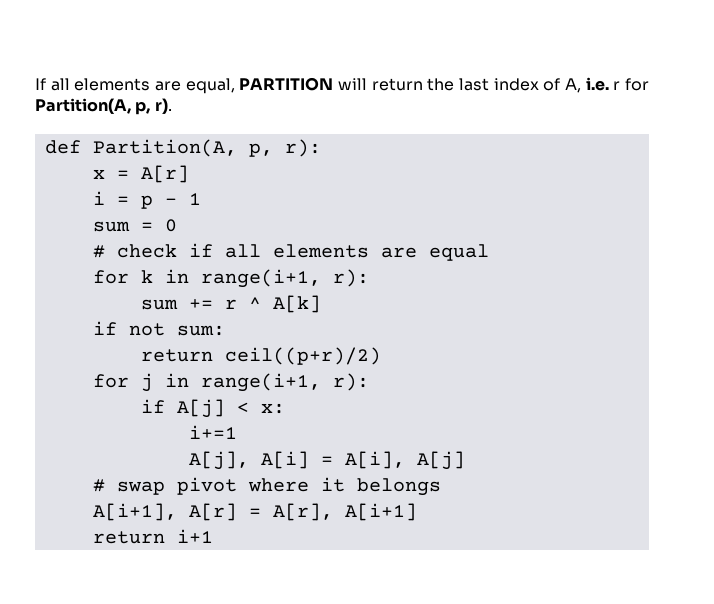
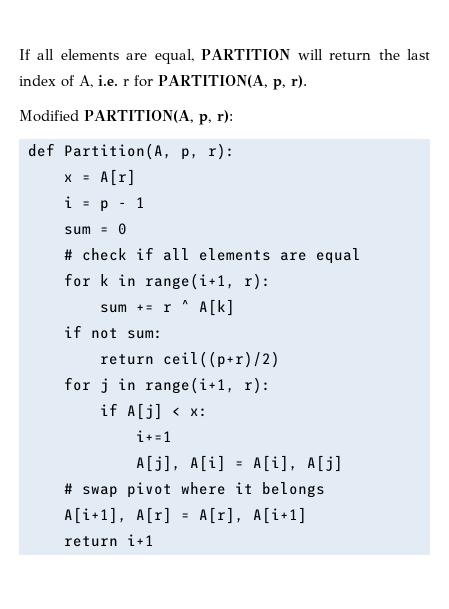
[35,98,131,114] Partition(A, -> [158,75,268,88] PARTITION(A,
(172, 106) none -> [19,110,233,125] // Modified PARTITION(A, p, r):

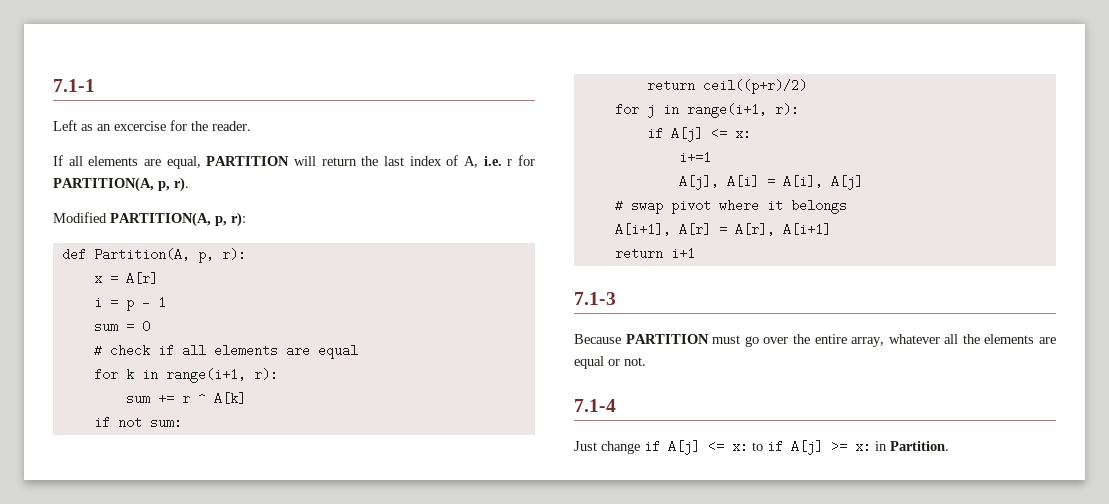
(19, 54) none -> [53,79,95,92] [53,120,251,131] 7.1-1 // Left as an excercise for the reader. //
[172,407,181,416] < -> [710,127,727,140] <=
(154, 540) none -> [574,292,616,305] [574,334,1056,347] [574,356,646,369] [574,399,616,412] [574,440,949,455] // 7.1-3 // Because PARTITION must go over the entire array, whatever all the elements are equal or not. // 7.1-4 // Just change if A[j] <= x: to if A[j] >= x: in Partition.

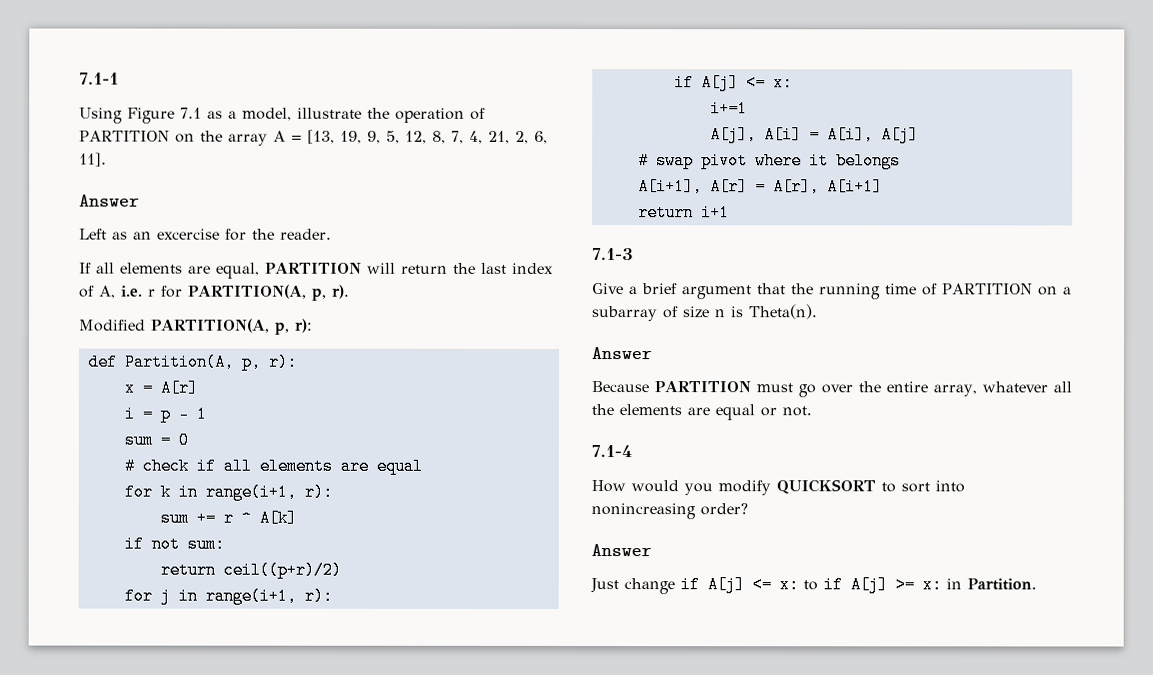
(95, 85) none -> [79,107,486,124] [79,129,548,146] [79,152,107,167] [79,194,140,207] // Using Figure 7.1 as a model, illustrate the operation of PARTITION on the array A = [13, 19, 9, 5, 12, 8, 7, 4, 21, 2, 6, 11]. // Answer
(616, 298) none -> [592,283,1072,300] [592,304,818,322] [591,347,652,360] // Give a brief argument that the running time of PARTITION on a subarray of size n is Theta(n). // Answer
(616, 405) none -> [591,479,965,496] [591,503,748,520] [591,544,652,557] // How would you modify QUICKSORT to sort into nonincreasing order? // Answer

